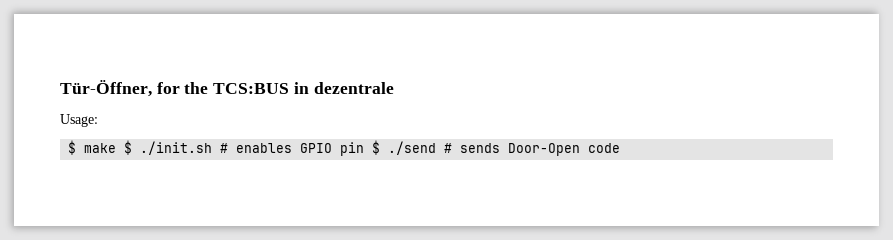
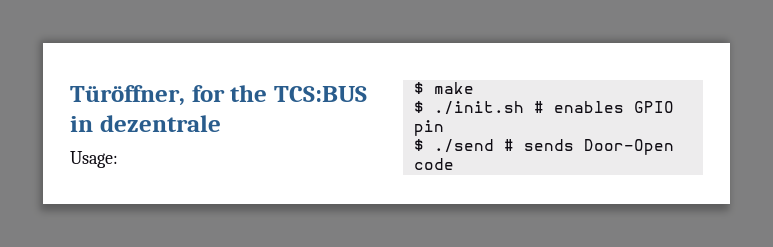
[60,80,152,97] Tür-Öffner, -> [70,85,185,106] Türöffner,
(117, 148) none -> (474, 88) //
(365, 149) none -> (444, 128) //

